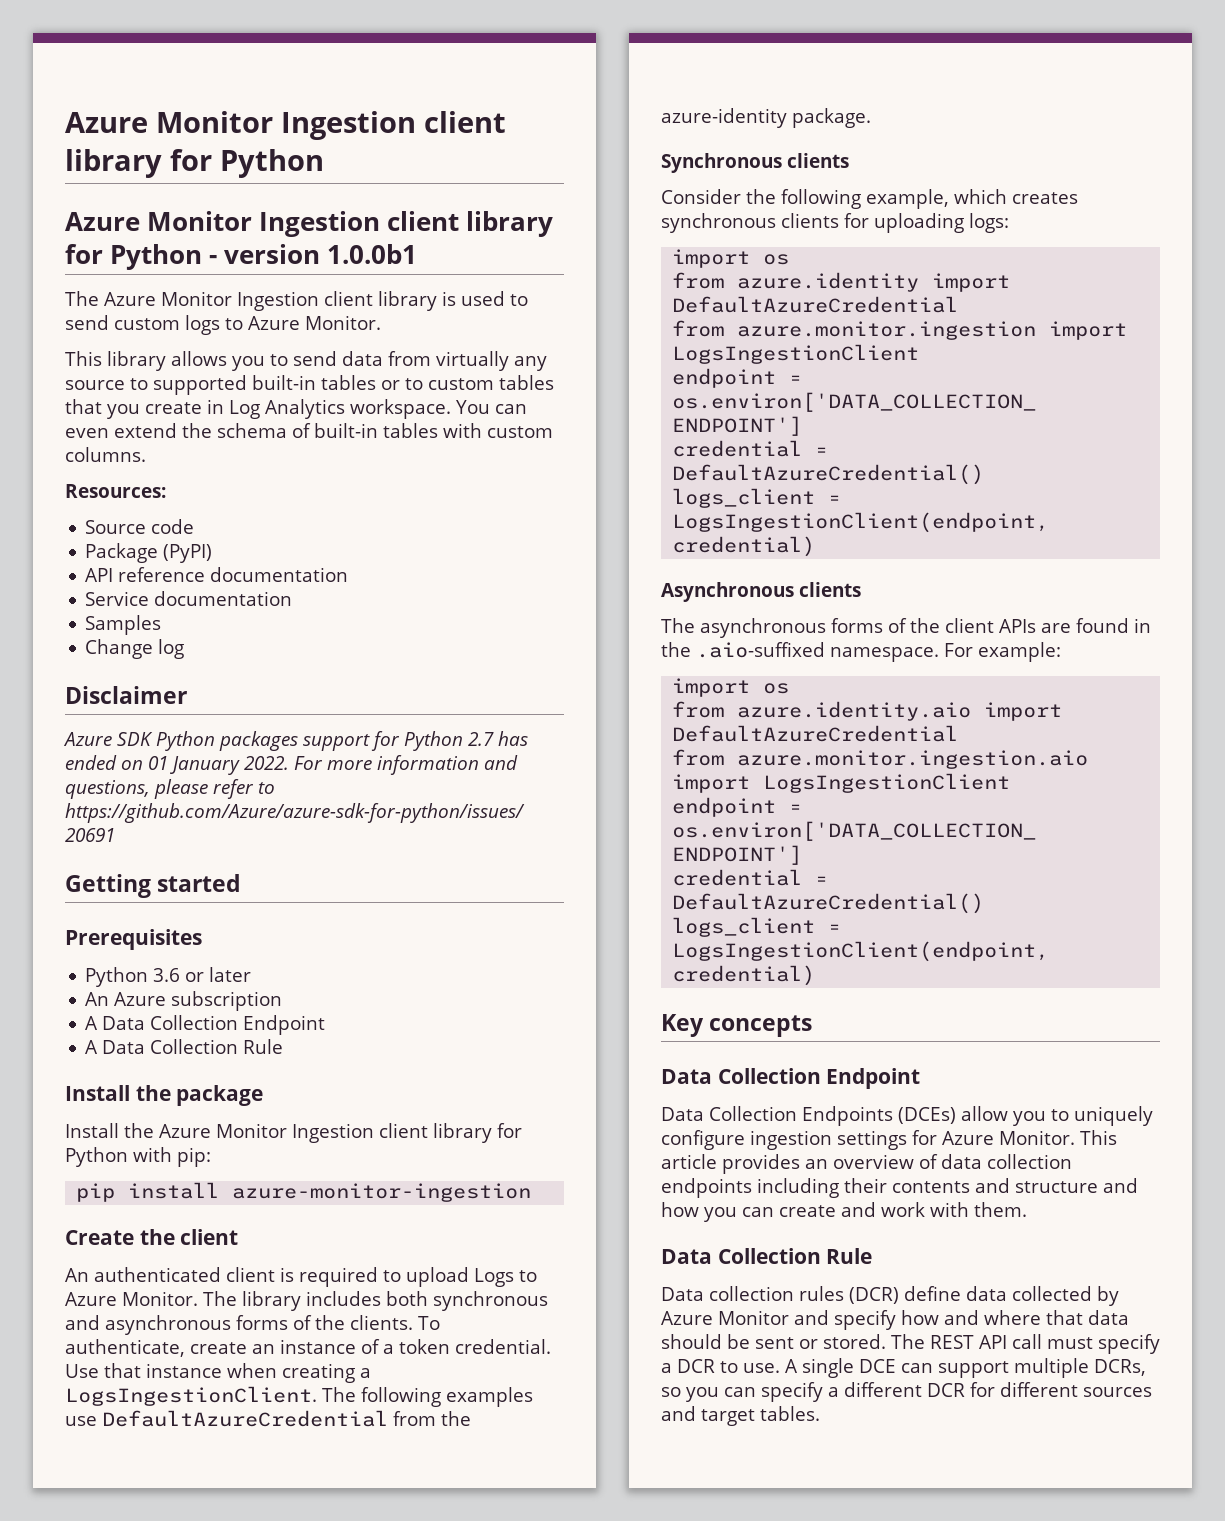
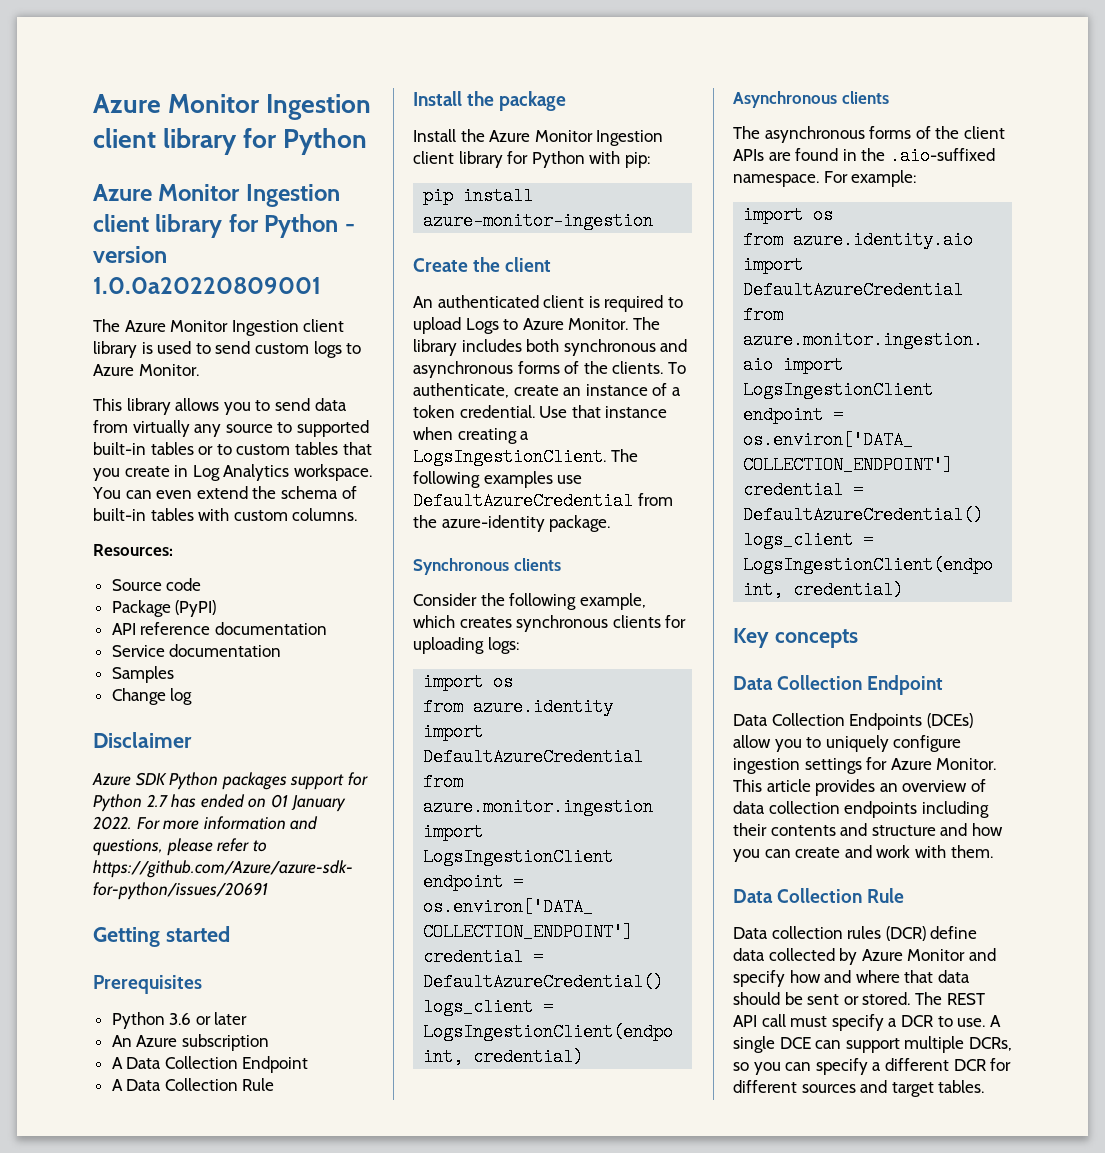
[327,244,418,264] 1.0.0b1 -> [93,277,321,294] 1.0.0a20220809001

